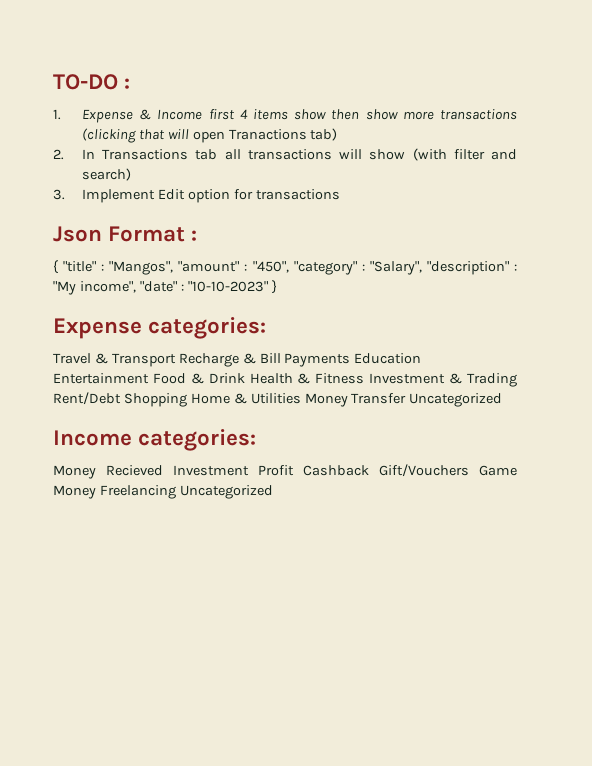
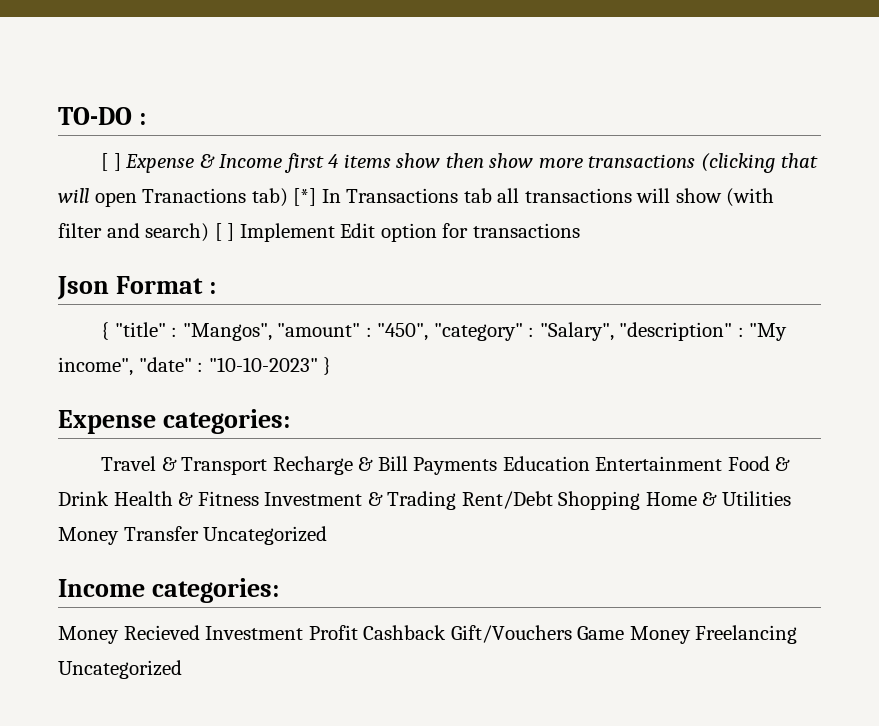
[53,109,61,120] 1. -> [101,153,121,171] [ ]
[53,149,64,160] // 2. -> [293,188,317,206] [*]
[53,189,65,200] // 3. -> [214,223,235,241] [ ]

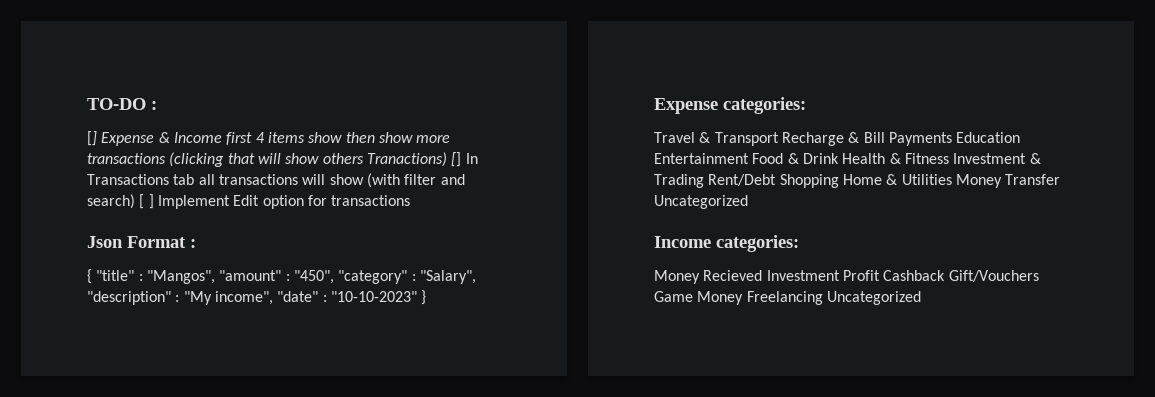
[101,153,121,171] [ ] -> [87,131,97,146] []
[94,188,317,207] open Tranactions tab) [*] -> [285,152,462,167] show others Tranactions) []

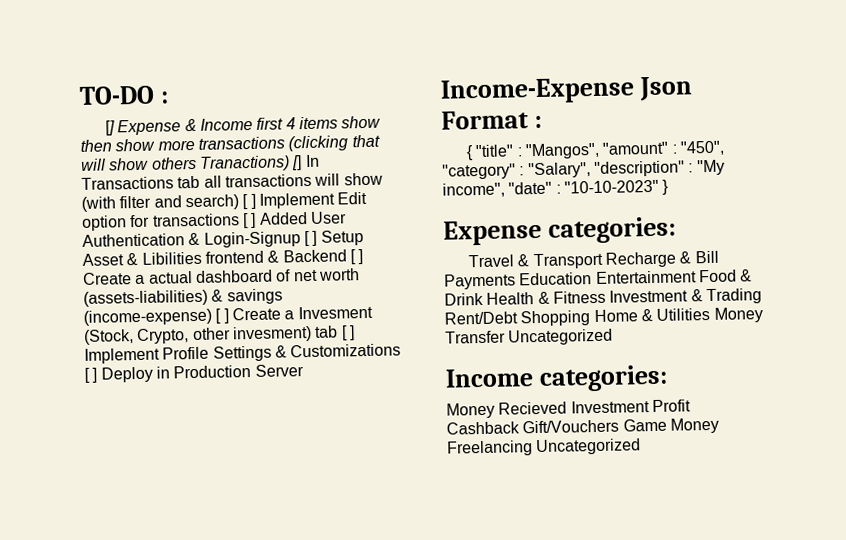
(411, 200) // -> [241,211,347,229] [82,230,364,248] [82,249,364,266] [82,268,360,285] [83,288,283,307] [83,305,373,326] [83,325,355,345] [84,343,402,364] [84,364,304,383] [440,77,635,105] [ ] Added User Authentication & Login-Signup [ ] Setup Asset & Libilities frontend & Backend [ ] Create a actual dashboard of net worth (assets-liabilities) & savings (income-expense) [ ] Create a Invesment (Stock, Crypto, other invesment) tab [ ] Implement Profile Settings & Customizations [ ] Deploy in Production Server // Income-Expense

